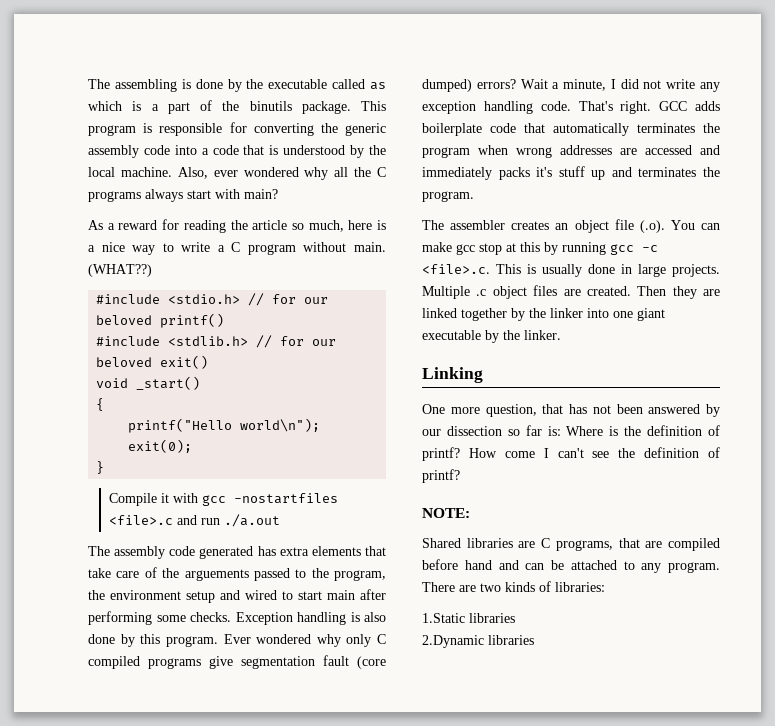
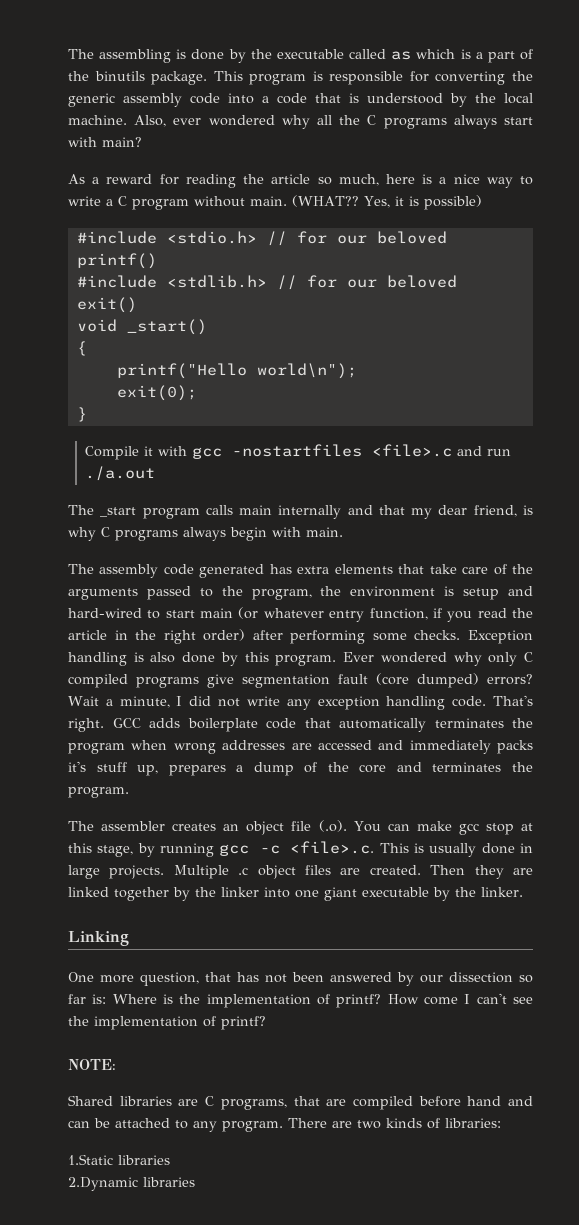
[88,264,152,277] (WHAT??) -> [292,195,482,210] (WHAT?? Yes, it is possible)
(281, 520) none -> [68,505,533,519] [68,527,343,541] // The _start program calls main internally and that my dear friend, is why C programs always begin with main.
[184,569,249,581] arguements -> [68,588,138,600] arguments
(181, 595) none -> [444,586,455,596] is
[245,590,277,600] wired -> [68,608,142,618] hard-wired
(355, 595) none -> [238,607,533,622] [68,629,246,644] (or whatever entry function, if you read the article in the right order)
[591,170,606,180] up -> [137,762,387,776] up, prepares a dump of the core
(540, 247) none -> [97,845,134,857] stage,
[647,425,703,436] definition -> [206,994,311,1008] implementation
[644,447,700,458] definition -> [94,1016,198,1030] implementation

